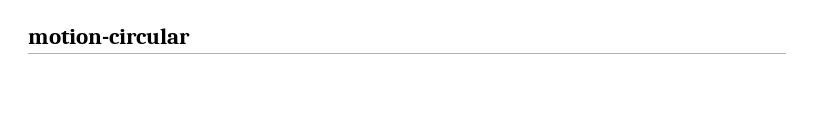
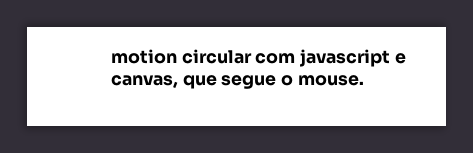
[28,28,190,44] motion-circular -> [111,49,406,67] [111,75,364,89] motion circular com javascript e canvas, que segue o mouse.

